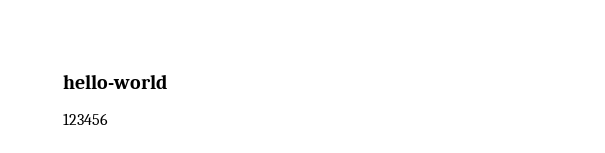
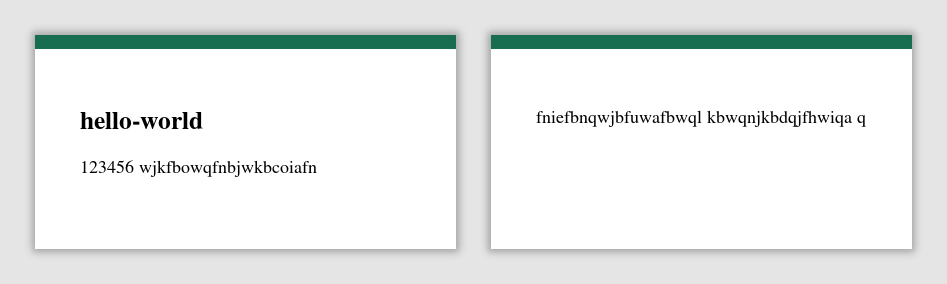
(108, 119) none -> [139,160,317,177] [536,110,866,127] wjkfbowqfnbjwkbcoiafn fniefbnqwjbfuwafbwql kbwqnjkbdqjfhwiqa q

